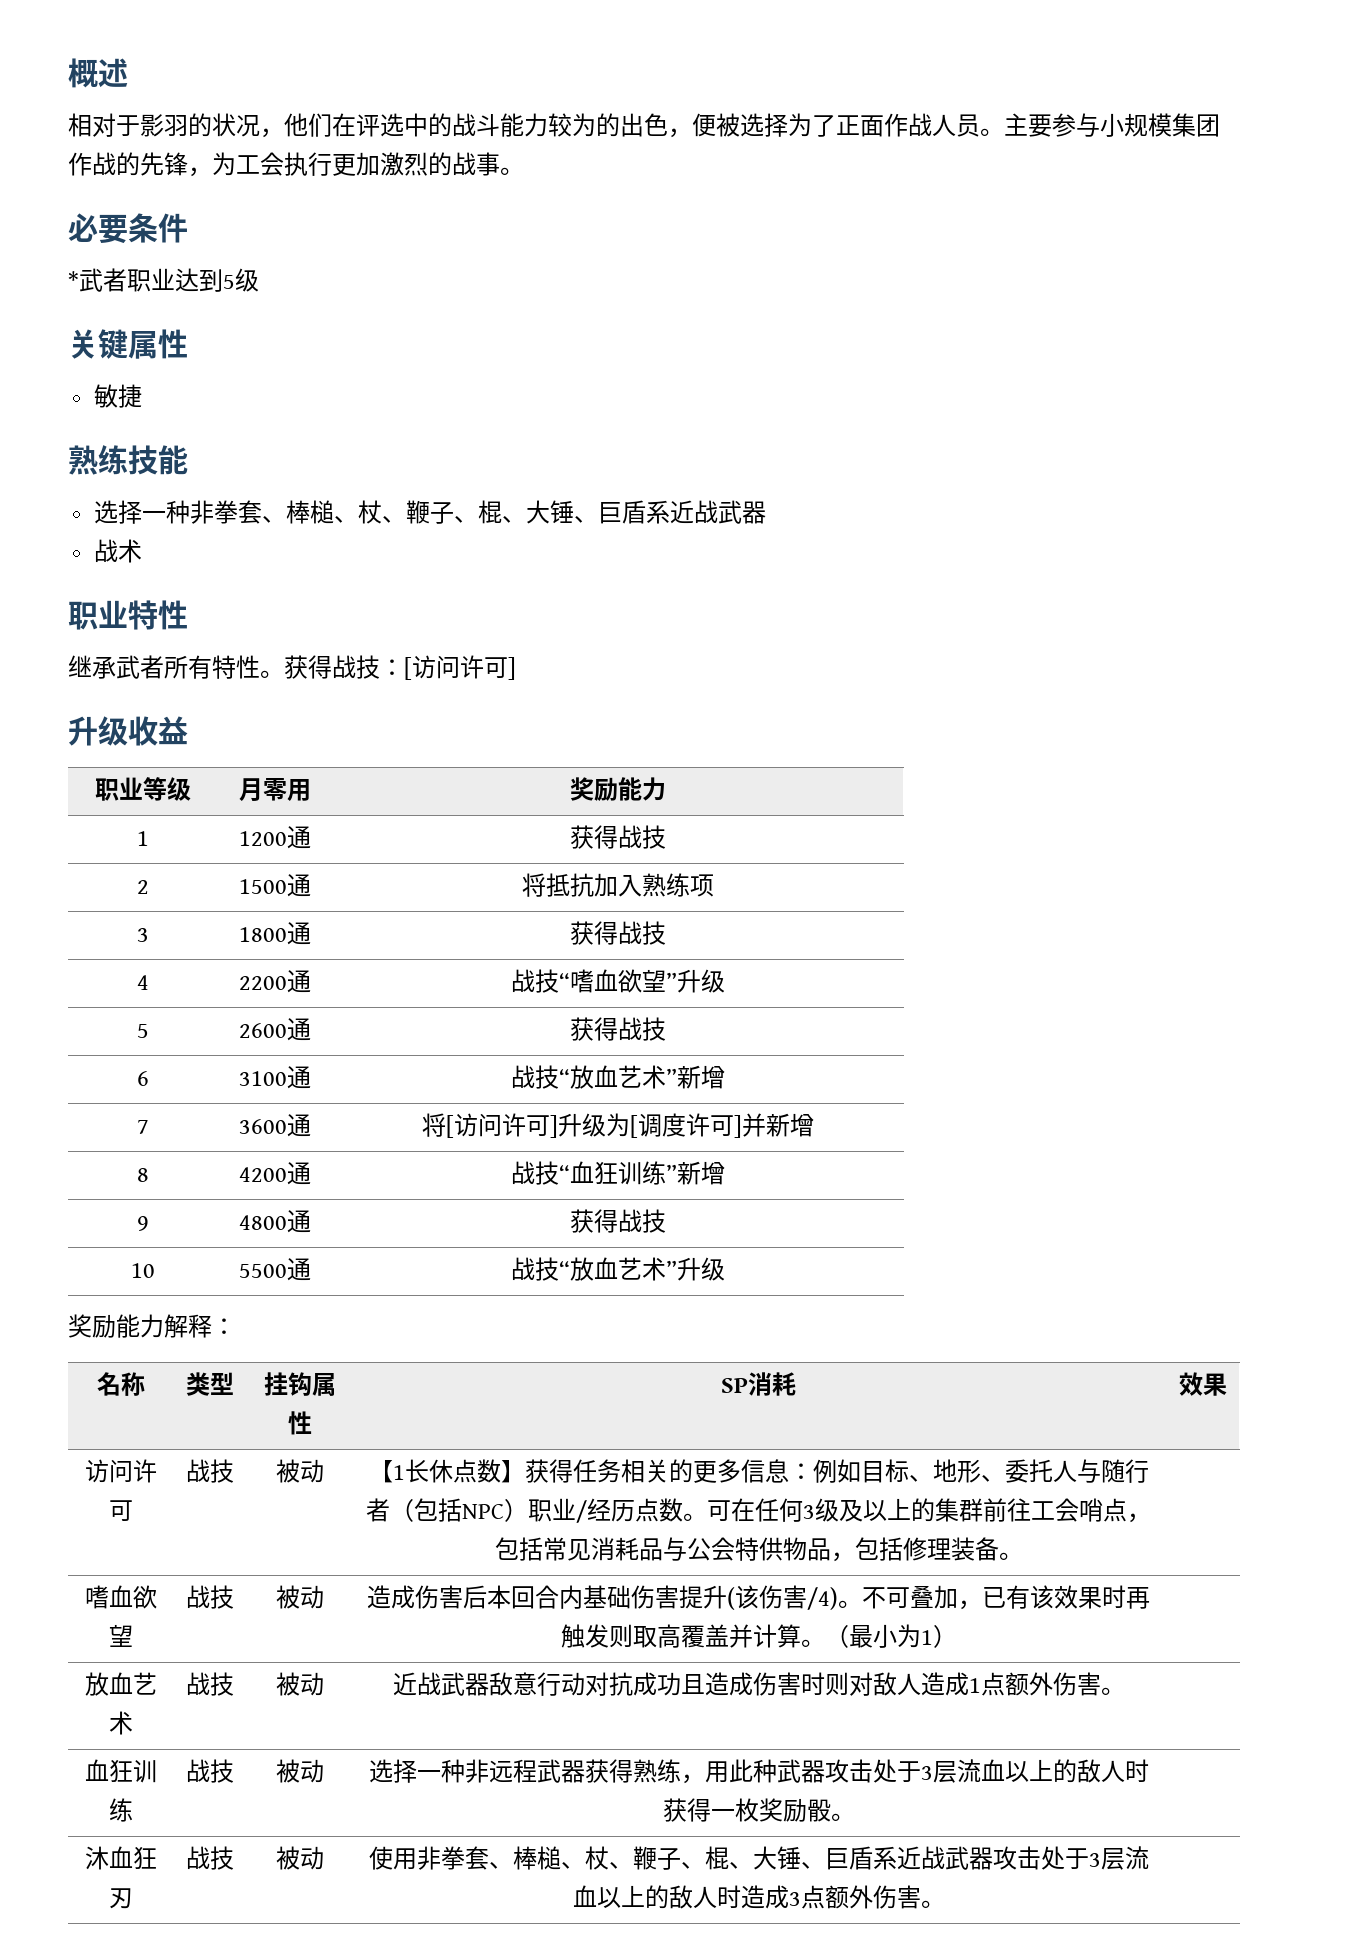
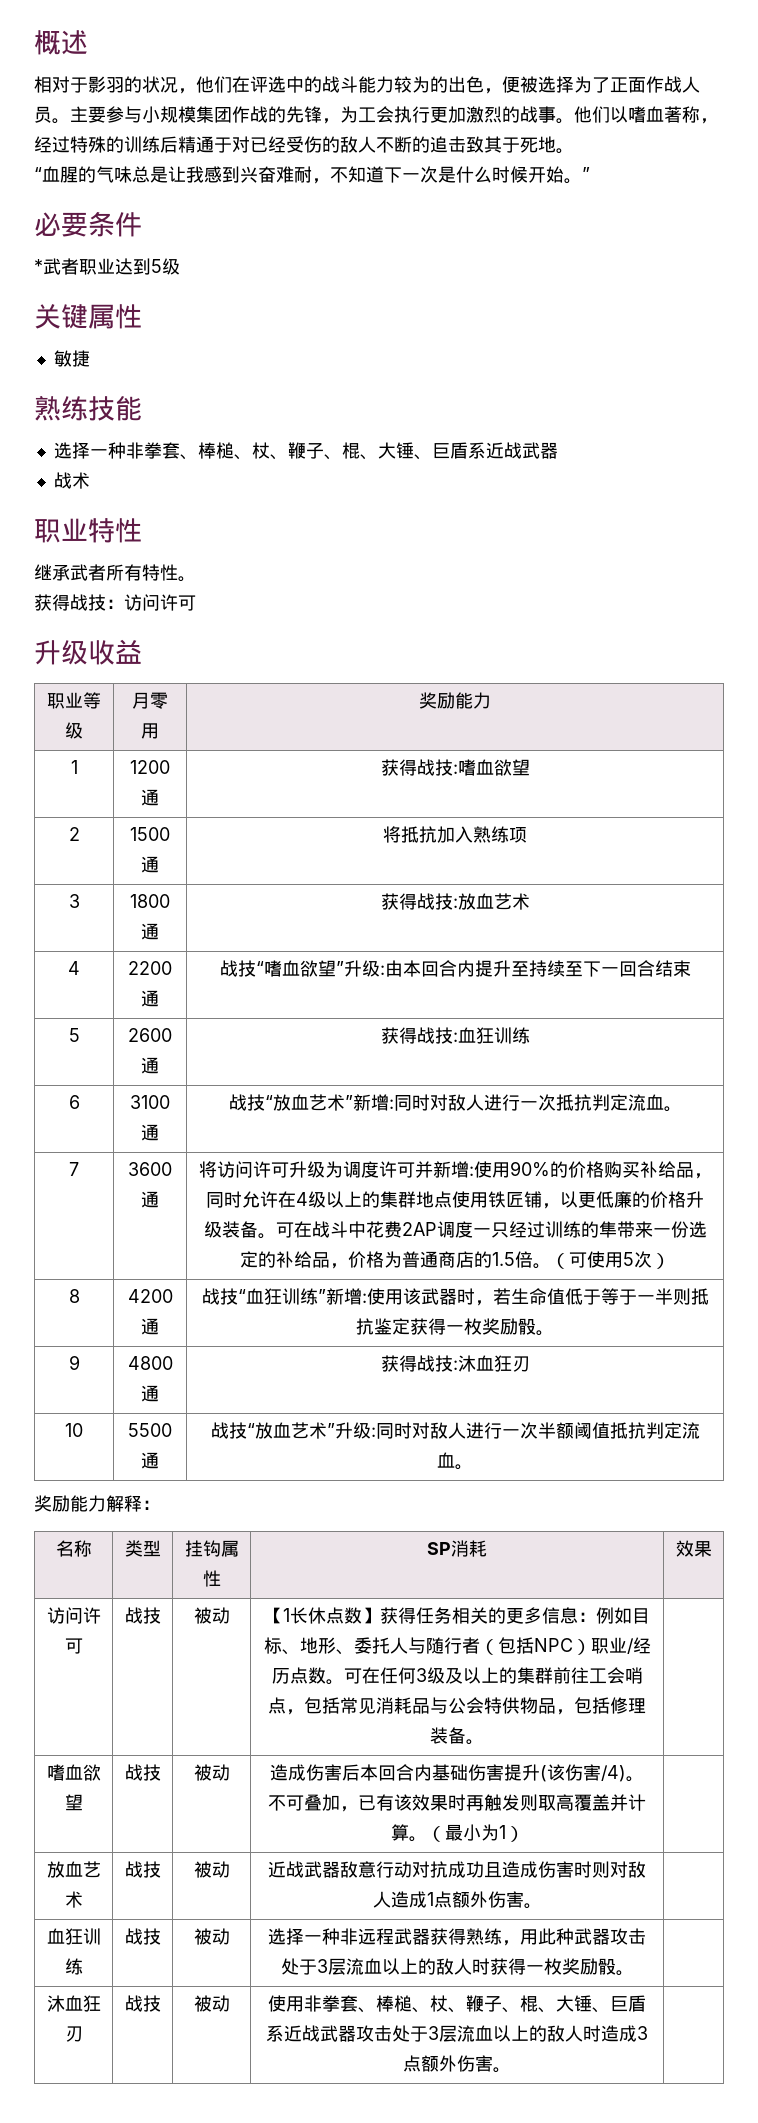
(524, 171) none -> [574,106,718,124] [34,136,574,154] [34,166,590,184] 他们以嗜血著称，经过特殊的训练后精通于对已经受伤的敌人不断的追击致其于死地。 // “血腥的气味总是让我感到兴奋难耐，不知道下一次是什么时候开始。”
[284,655,516,680] 获得战技：[访问许可] -> [34,594,196,611] // 获得战技：访问许可
(666, 837) none -> [452,759,530,776] :嗜血欲望
(666, 933) none -> [452,893,530,910] :放血艺术
(725, 981) none -> [379,960,691,977] :由本回合内提升至持续至下一回合结束
(666, 1029) none -> [452,1027,530,1044] :血狂训练
(725, 1077) none -> [388,1094,682,1112] :同时对敌人进行一次抵抗判定流血。
[446,1113,638,1138] [访问许可]升级为[ -> [216,1161,343,1178] 访问许可升级为
[734,1115,742,1138] ] -> (415, 1170) none
(814, 1125) none -> [468,1161,712,1179] [206,1191,704,1209] [203,1221,707,1239] [240,1251,670,1269] :使用90%的价格购买补给品，同时允许在4级以上的集群地点使用铁匠铺，以更低廉的价格升级装备。可在战斗中花费2AP调度一只经过训练的隼带来一份选定的补给品，价格为普通商店的1.5倍。（可使用5次）
(725, 1173) none -> [361,1288,709,1306] [356,1318,554,1336] :使用该武器时，若生命值低于等于一半则抵抗鉴定获得一枚奖励骰。
(666, 1221) none -> [452,1355,530,1372] :沐血狂刃
(725, 1269) none -> [370,1422,700,1439] [437,1452,473,1470] :同时对敌人进行一次半额阈值抵抗判定流血。

